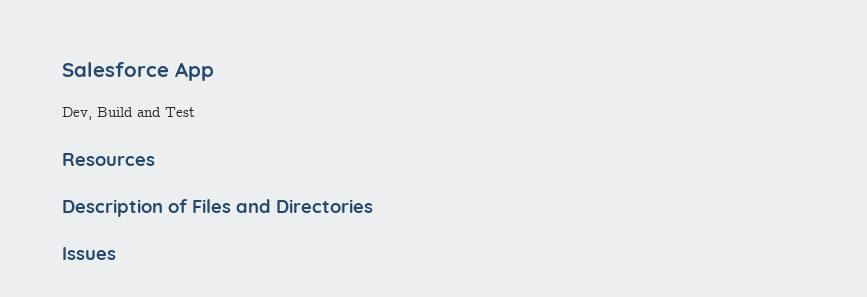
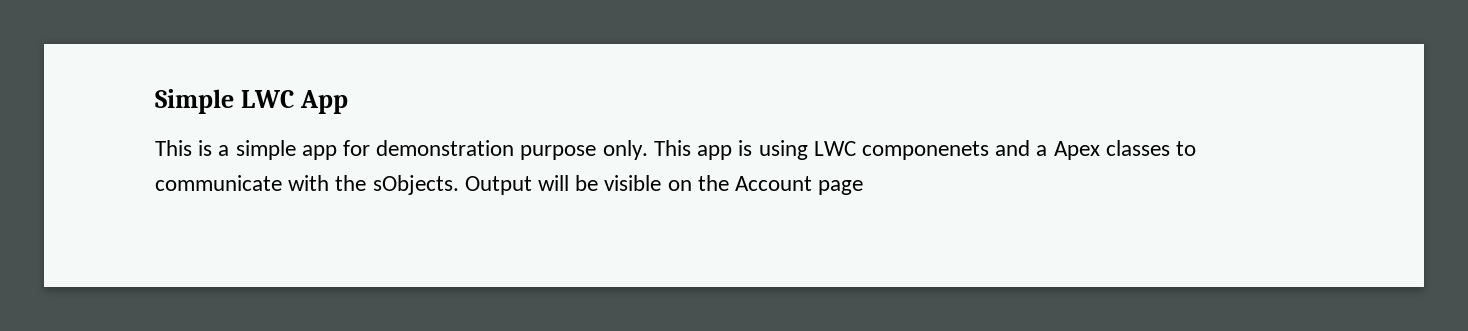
[62,62,169,77] Salesforce -> [155,89,294,114] Simple LWC
[62,107,195,120] [62,153,155,166] [62,199,373,217] [62,247,116,260] Dev, Build and Test // Resources // Description of Files and Directories // Issues -> [155,140,1196,160] [155,175,864,195] This is a simple app for demonstration purpose only. This app is using LWC componenets and a Apex classes to communicate with the sObjects. Output will be visible on the Account page

